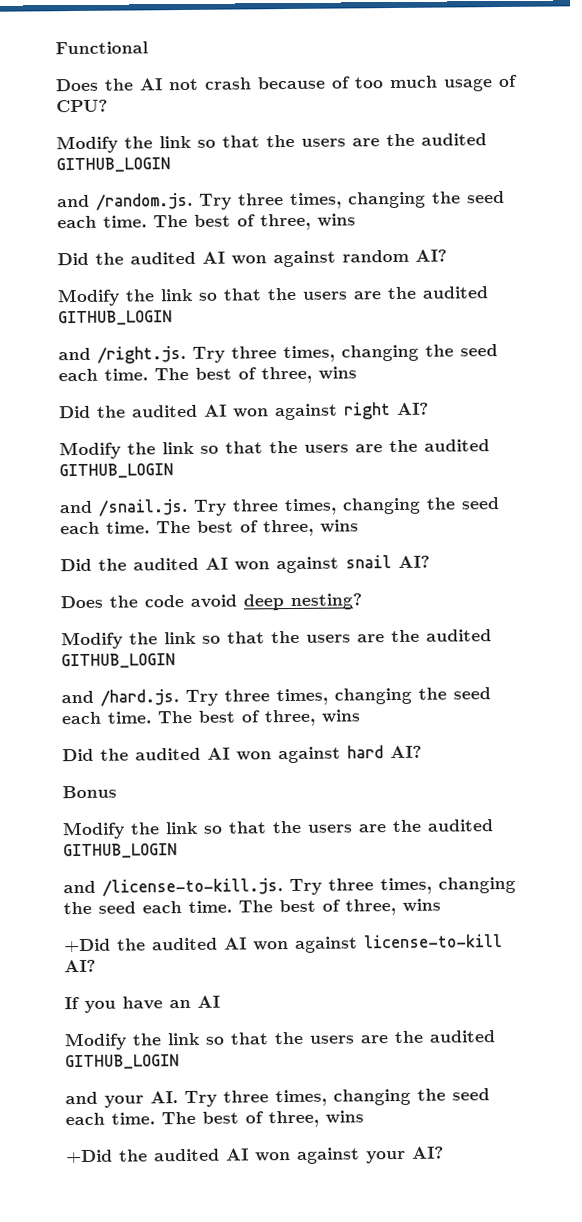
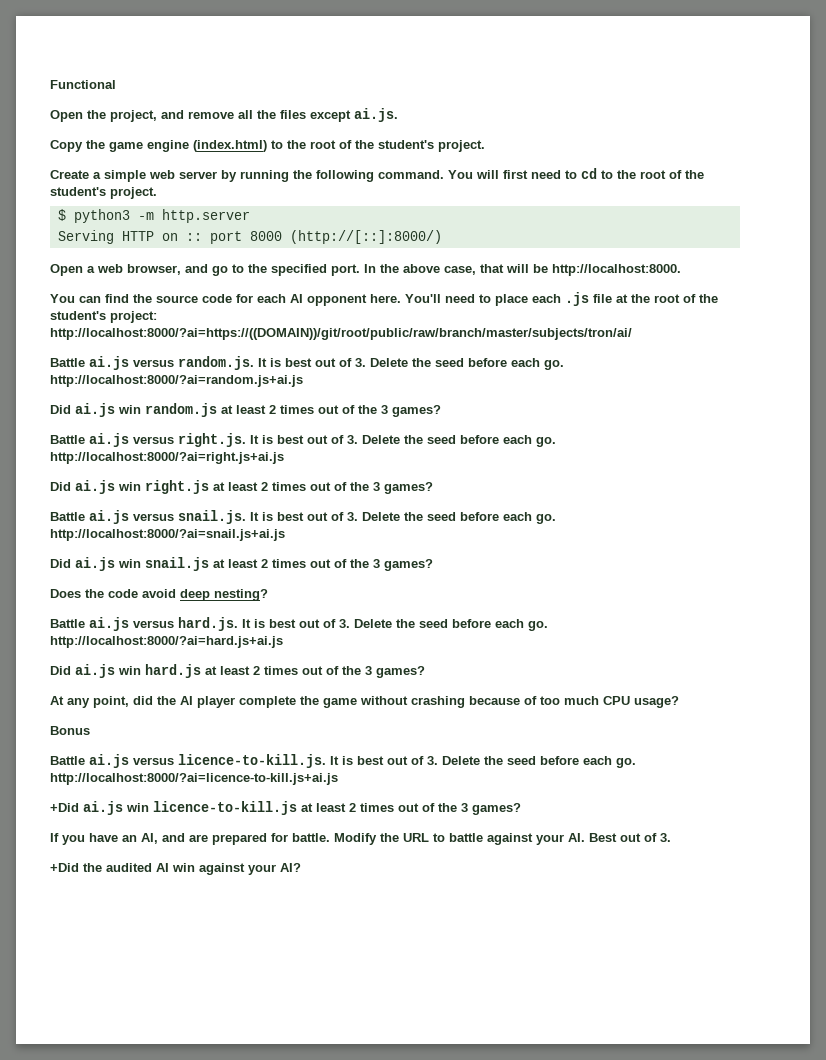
[55,74,518,92] [56,99,108,113] [56,133,487,154] [56,157,171,173] [57,190,505,211] [57,213,356,231] [57,249,447,268] [57,286,489,307] [58,310,173,326] [58,344,498,364] [58,366,357,384] [59,402,429,421] [59,439,490,460] [59,463,174,479] [59,497,500,517] [60,519,359,537] [60,555,430,574] Does the AI not crash because of too much usage of CPU? // Modify the link so that the users are the audited GITHUB_LOGIN // and /random.js. Try three times, changing the seed each time. The best of three, wins // Did the audited AI won against random AI? // Modify the link so that the users are the audited GITHUB_LOGIN // and /right.js. Try three times, changing the seed each time. The best of three, wins // Did the audited AI won against right AI? // Modify the link so that the users are the audited GITHUB_LOGIN // and /snail.js. Try three times, changing the seed each time. The best of three, wins // Did the audited AI won against snail AI? -> [50,108,398,122] [50,140,485,152] [50,168,704,182] [50,187,157,199] [57,209,250,223] [57,230,442,244] [50,264,681,276] [50,292,718,306] [50,311,157,323] [50,328,632,340] [50,356,564,370] [50,375,303,387] [50,403,441,417] [50,433,556,447] [50,452,284,464] [50,480,433,494] [50,510,556,524] [50,529,285,541] [50,557,433,571] Open the project, and remove all the files except ai.js. // Copy the game engine (index.html) to the root of the student's project. // Create a simple web server by running the following command. You will first need to cd to the root of the student's project. // $ python3 -m http.server // Serving HTTP on :: port 8000 (http://[::]:8000/) // Open a web browser, and go to the specified port. In the above case, that will be http://localhost:8000. // You can find the source code for each AI opponent here. You'll need to place each .js file at the root of the student's project: http://localhost:8000/?ai=https://((DOMAIN))/git/root/public/raw/branch/master/subjects/tron/ai/ // Battle ai.js versus random.js. It is best out of 3. Delete the seed before each go. http://localhost:8000/?ai=random.js+ai.js // Did ai.js win random.js at least 2 times out of the 3 games? // Battle ai.js versus right.js. It is best out of 3. Delete the seed before each go. http://localhost:8000/?ai=right.js+ai.js // Did ai.js win right.js at least 2 times out of the 3 games? // Battle ai.js versus snail.js. It is best out of 3. Delete the seed before each go. http://localhost:8000/?ai=snail.js+ai.js // Did ai.js win snail.js at least 2 times out of the 3 games?
[61,629,492,650] [61,653,176,669] [61,687,491,707] [61,709,361,727] [62,745,422,764] [62,785,117,799] [62,819,494,840] [63,843,178,859] [63,876,516,897] [63,898,441,916] [64,934,503,953] [64,959,96,973] [64,995,220,1013] [64,1030,496,1051] [65,1054,180,1070] [65,1088,490,1108] [65,1110,364,1128] [66,1148,291,1164] Modify the link so that the users are the audited GITHUB_LOGIN // and /hard.js. Try three times, changing the seed each time. The best of three, wins // Did the audited AI won against hard AI? // Bonus // Modify the link so that the users are the audited GITHUB_LOGIN // and /license-to-kill.js. Try three times, changing the seed each time. The best of three, wins // +Did the audited AI won against license-to-kill AI? // If you have an AI // Modify the link so that the users are the audited GITHUB_LOGIN // and your AI. Try three times, changing the seed each time. The best of three, wins // +Did the audited AI won -> [50,617,548,631] [50,636,283,648] [50,664,425,678] [50,696,679,708] [50,726,90,735] [50,754,636,768] [50,773,338,785] [50,801,521,815] [50,833,671,845] [50,863,195,872] Battle ai.js versus hard.js. It is best out of 3. Delete the seed before each go. http://localhost:8000/?ai=hard.js+ai.js // Did ai.js win hard.js at least 2 times out of the 3 games? // At any point, did the AI player complete the game without crashing because of too much CPU usage? // Bonus // Battle ai.js versus licence-to-kill.js. It is best out of 3. Delete the seed before each go. http://localhost:8000/?ai=licence-to-kill.js+ai.js // +Did ai.js win licence-to-kill.js at least 2 times out of the 3 games? // If you have an AI, and are prepared for battle. Modify the URL to battle against your AI. Best out of 3. // +Did the audited AI win

